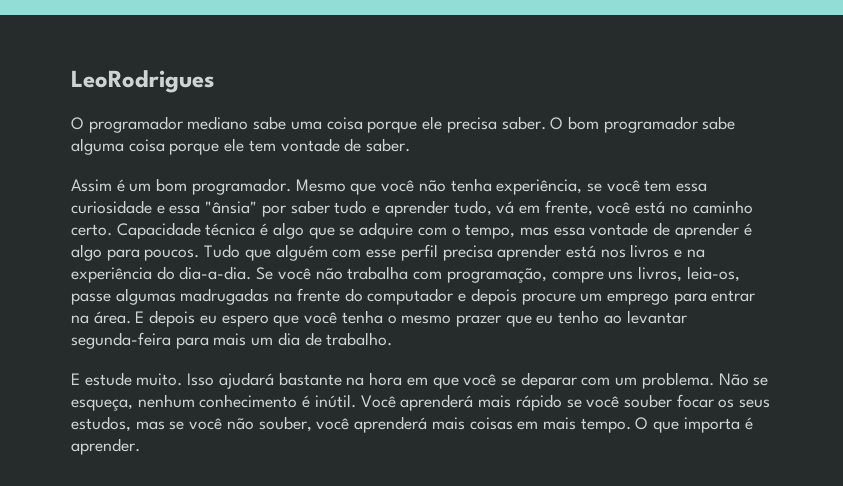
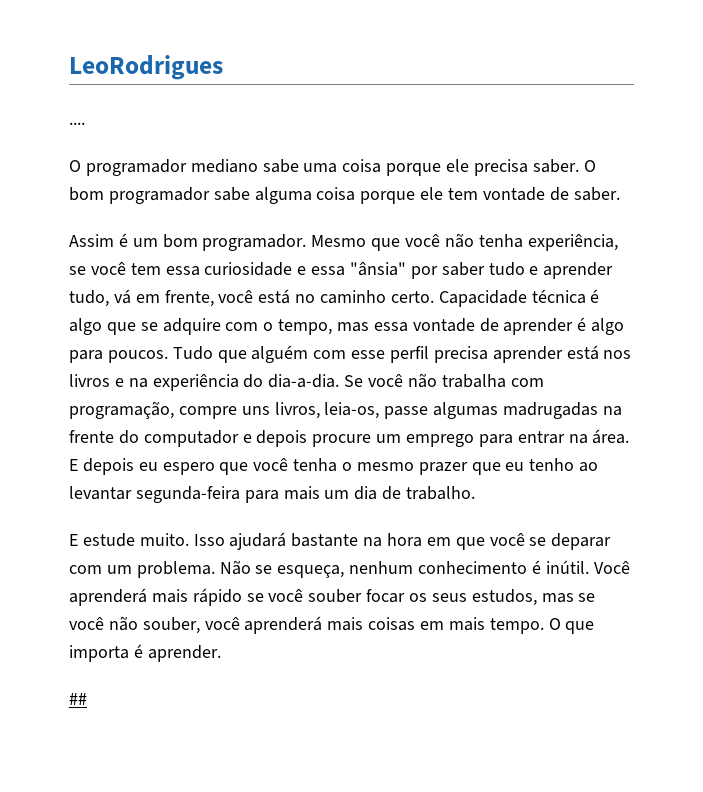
(215, 81) none -> [69,122,85,125] // ....
(140, 446) none -> [69,693,87,705] // ##

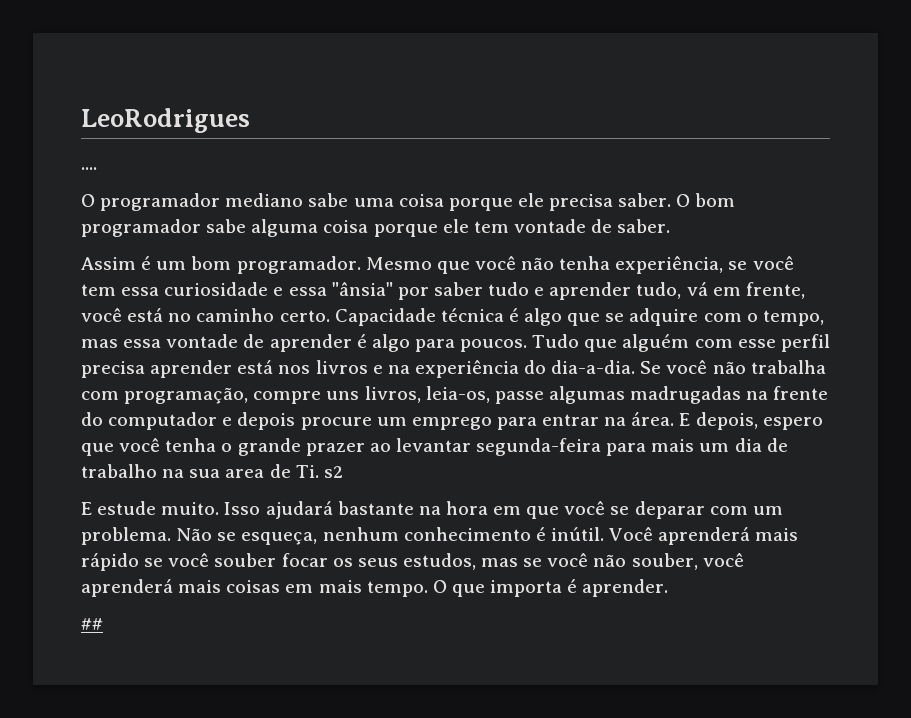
[82,458,158,475] depois eu -> [695,412,758,430] depois,
[356,458,575,475] mesmo prazer que eu tenho -> [237,438,365,456] grande prazer
[406,486,476,500] trabalho. -> [81,464,343,478] trabalho na sua area de Ti. s2

